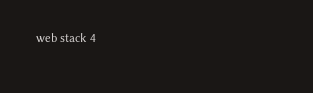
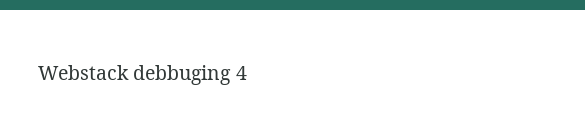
[36,33,88,43] web stack -> [38,65,232,85] Webstack debbuging

